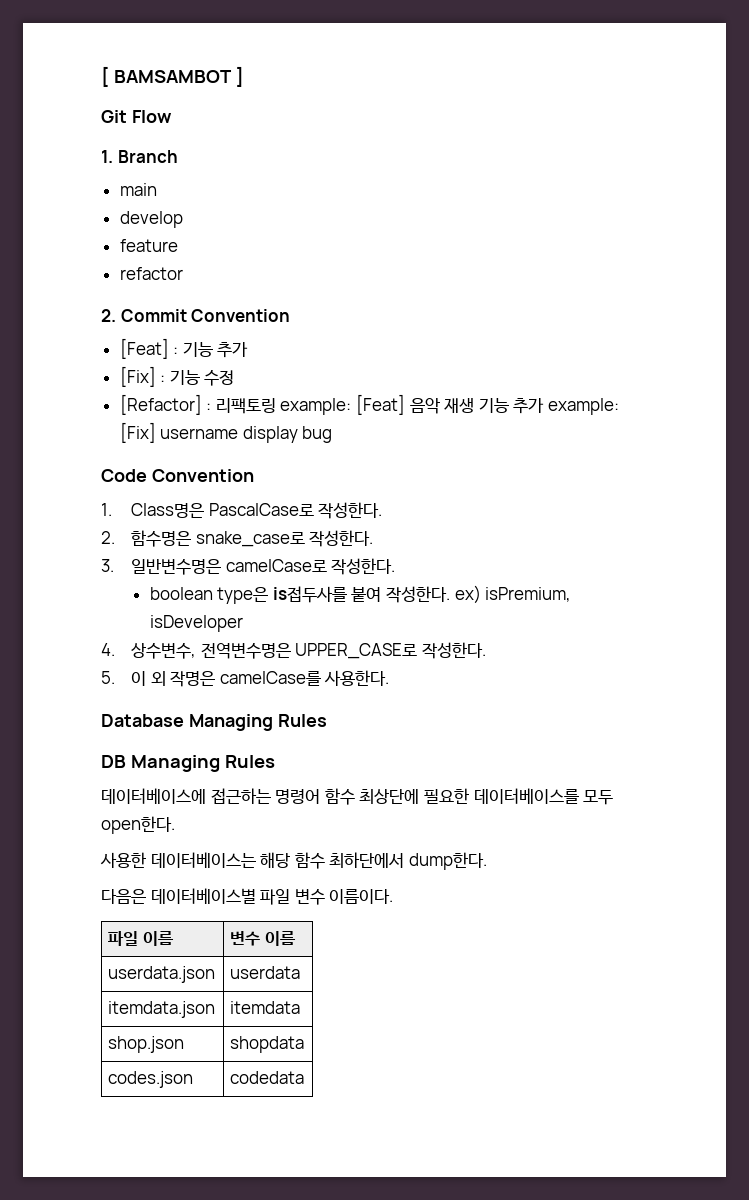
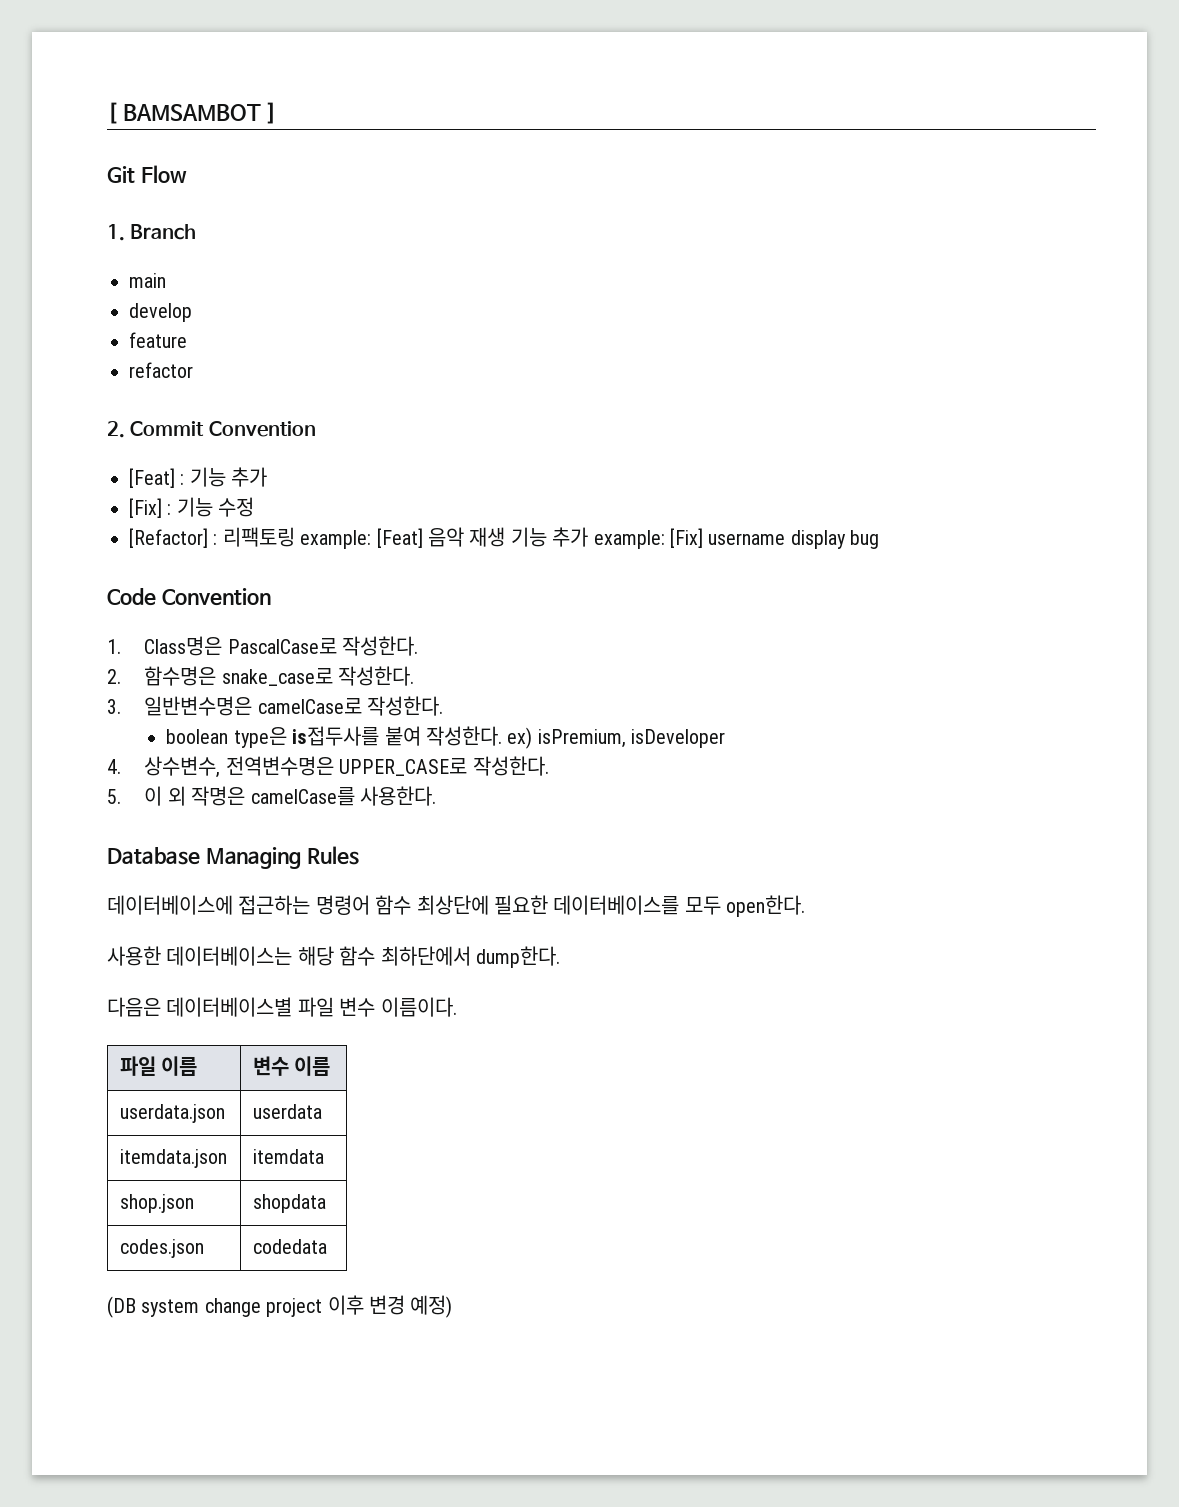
[101,755,275,772] // DB Managing Rules -> (360, 855) none
(305, 1077) none -> [107,1295,453,1318] // (DB system change project 이후 변경 예정)

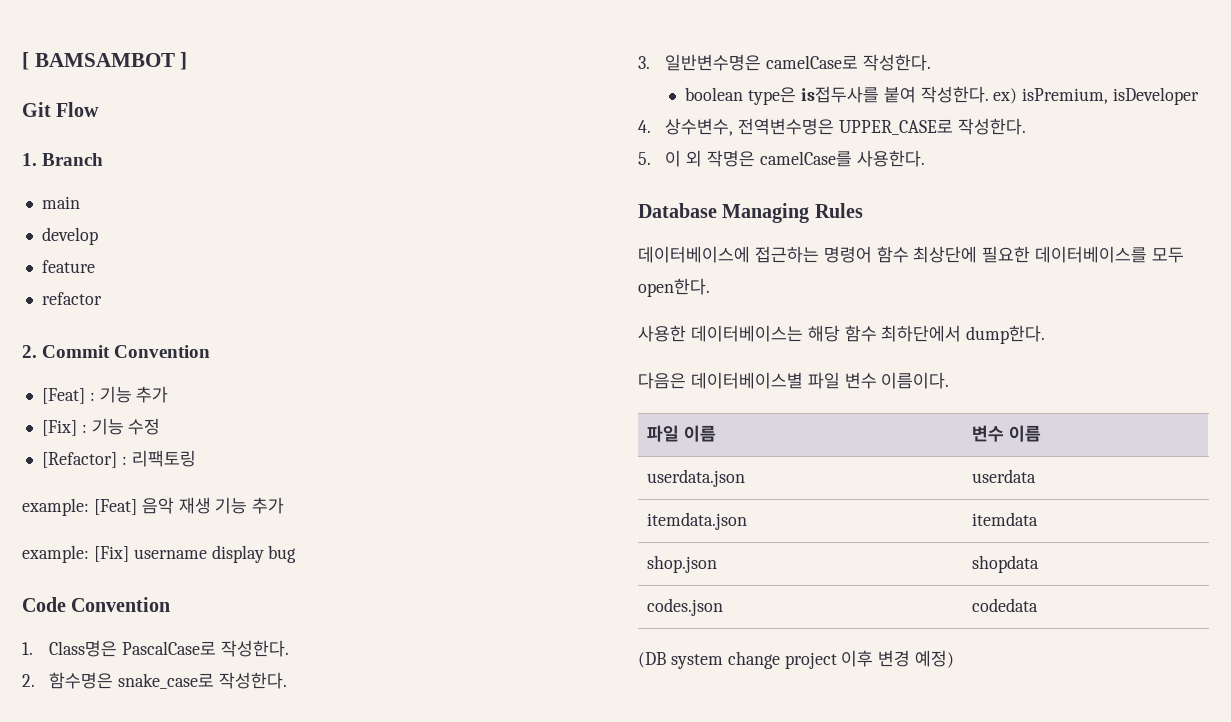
(295, 537) none -> (196, 458) //
(589, 537) none -> (285, 505) //

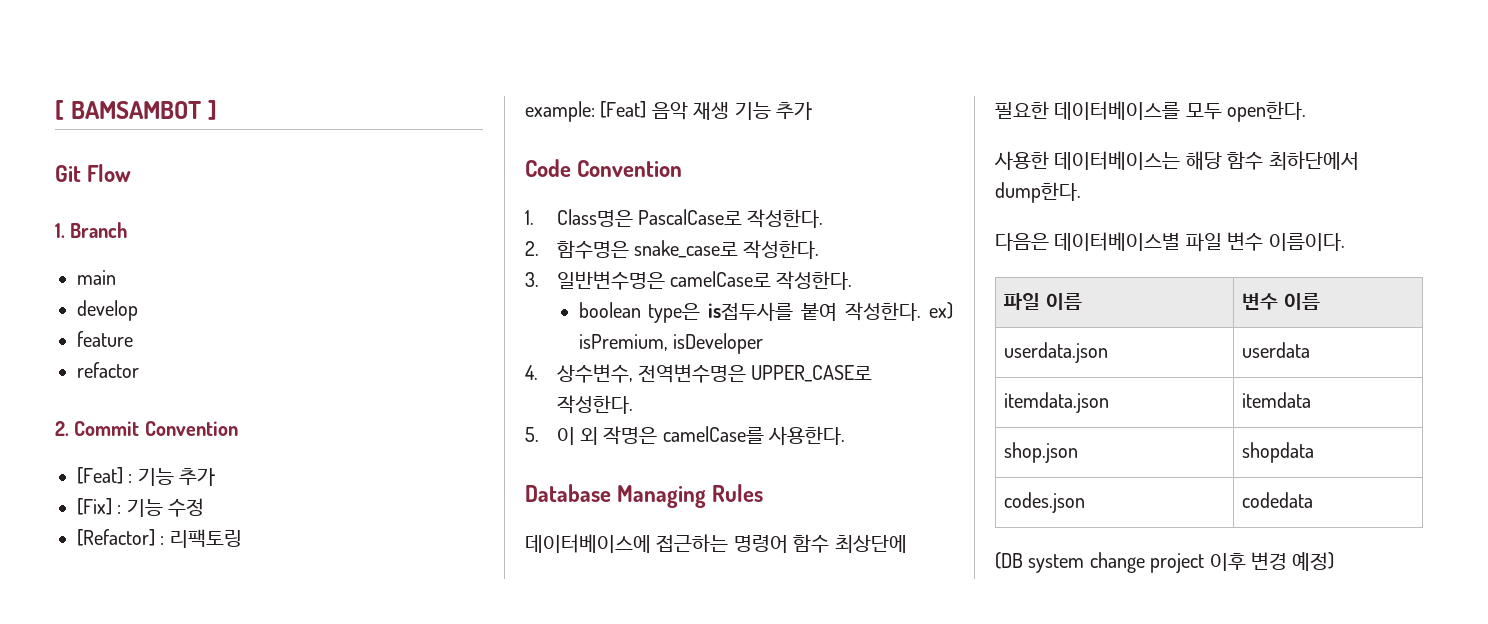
[22,545,297,563] // example: [Fix] username display bug -> (812, 111) none

